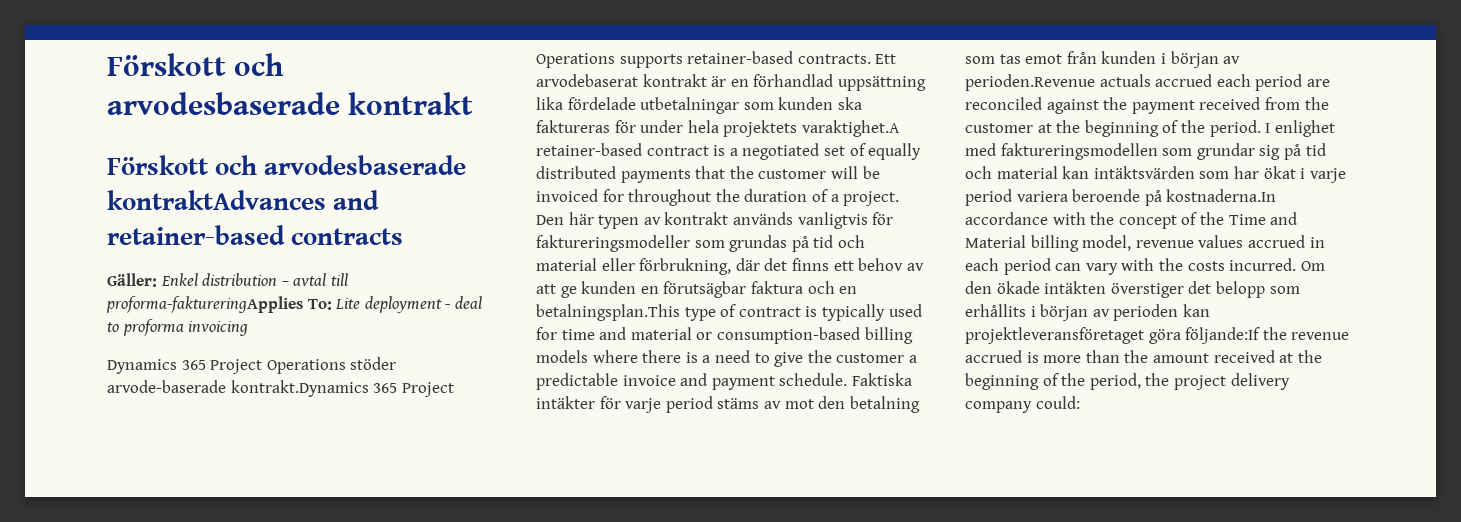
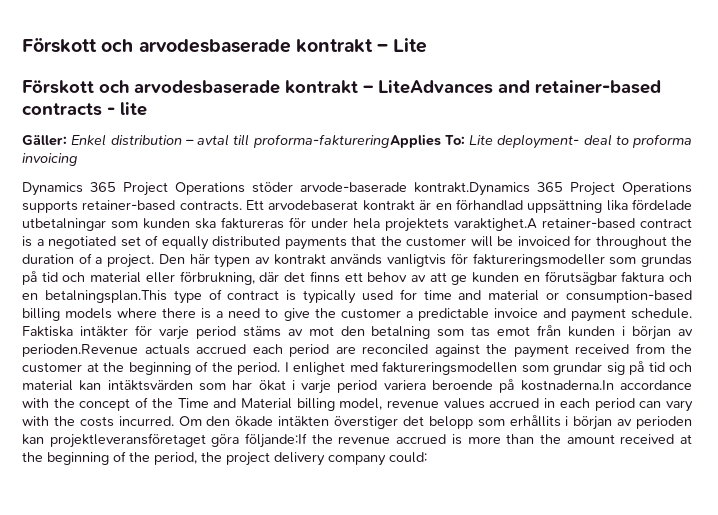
[107,53,285,76] [107,92,474,115] [107,155,467,175] [107,190,326,210] Förskott och arvodesbaserade kontrakt // Förskott och arvodesbaserade kontraktAdvances -> [22,38,428,53] [22,80,493,94] Förskott och arvodesbaserade kontrakt – Lite // Förskott och arvodesbaserade kontrakt – LiteAdvances
(404, 236) none -> [107,102,147,116] - lite
[364,296,451,313] deployment - -> [497,134,580,149] deployment-

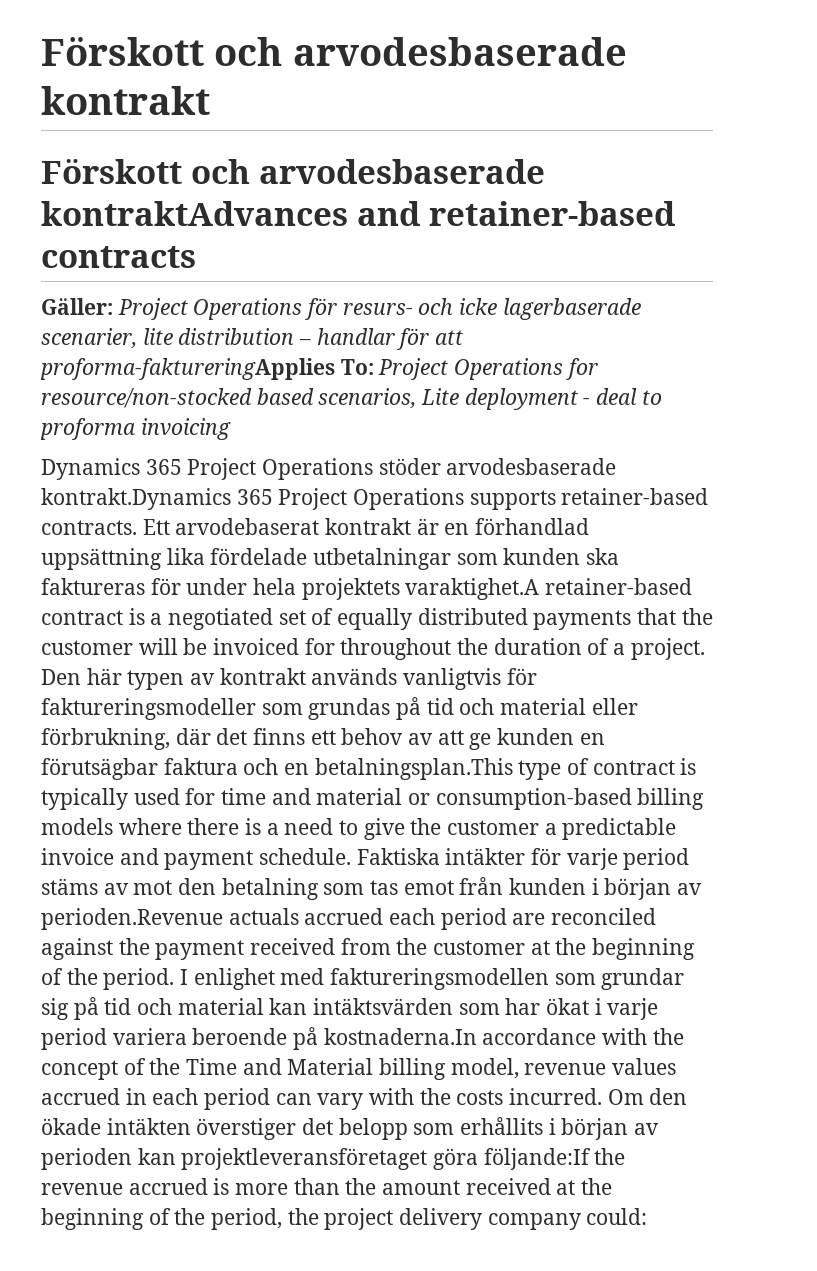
[22,38,428,53] [22,80,493,94] Förskott och arvodesbaserade kontrakt – Lite // Förskott och arvodesbaserade kontrakt – LiteAdvances -> [41,37,627,66] [41,86,210,115] [41,159,545,184] [41,201,348,226] Förskott och arvodesbaserade kontrakt // Förskott och arvodesbaserade kontraktAdvances
[107,102,147,116] - lite -> (196, 257) none
[71,134,580,149] Enkel distribution – avtal till proforma-faktureringApplies To: Lite deployment- -> [117,298,641,320] [41,328,464,350] [40,358,598,380] [41,388,591,410] Project Operations för resurs- och icke lagerbaserade scenarier, lite distribution – handlar för att proforma-faktureringApplies To: Project Operations for resource/non-stocked based scenarios, Lite deployment -
[300,182,407,193] arvode-baserade -> [446,458,617,475] arvodesbaserade

